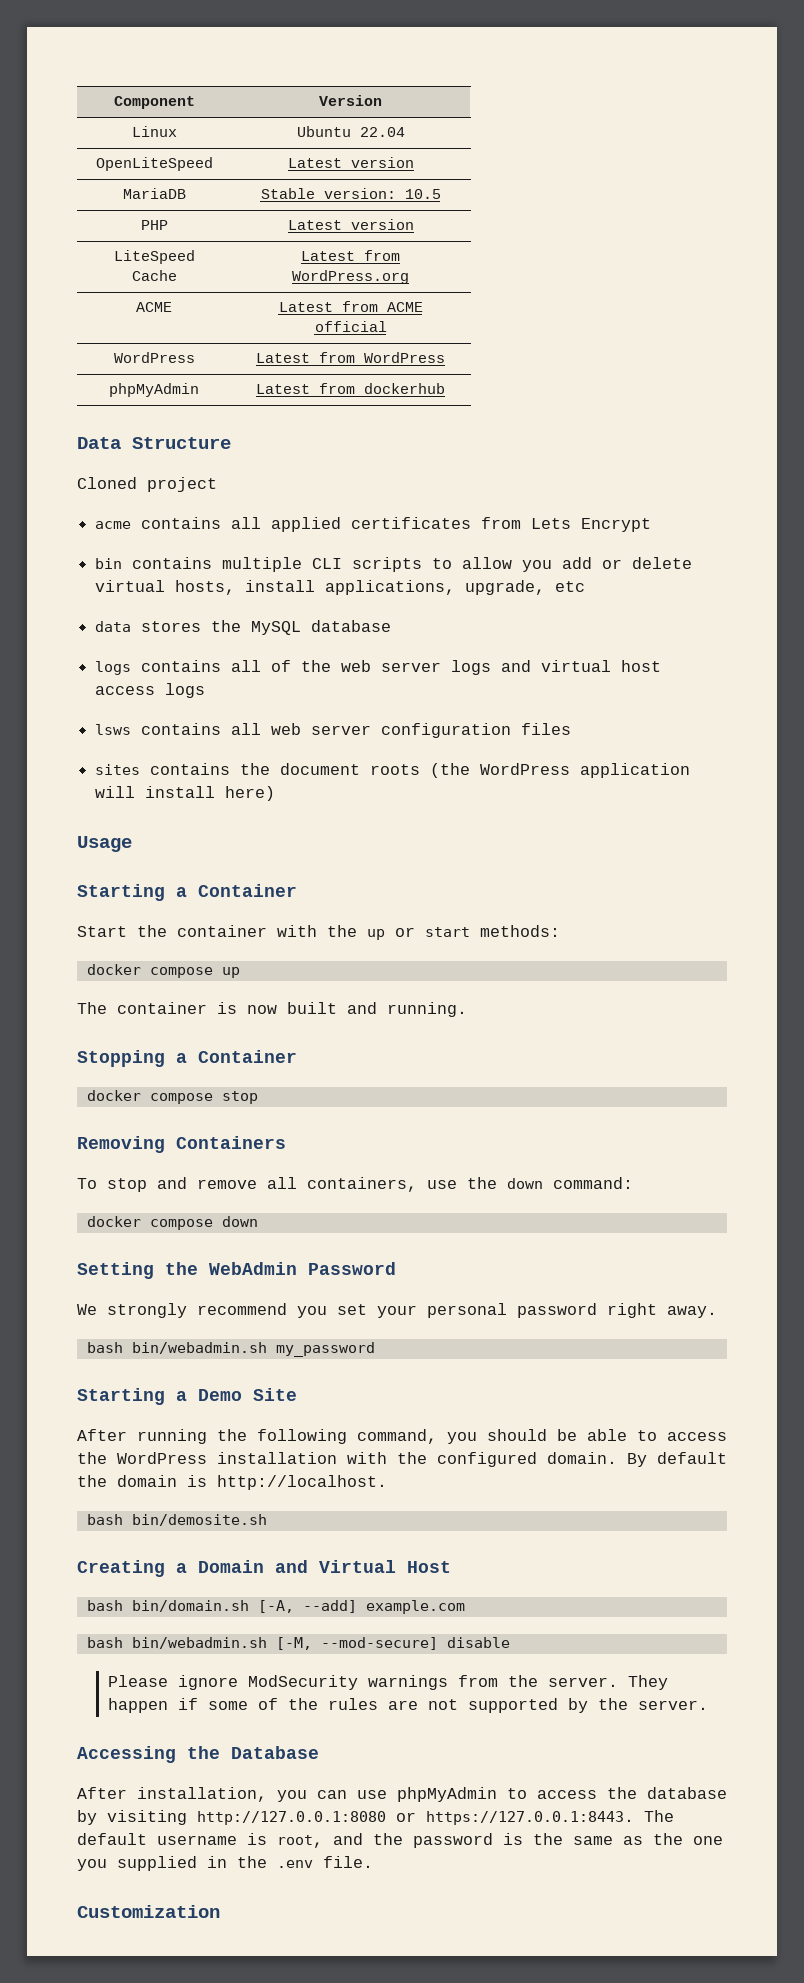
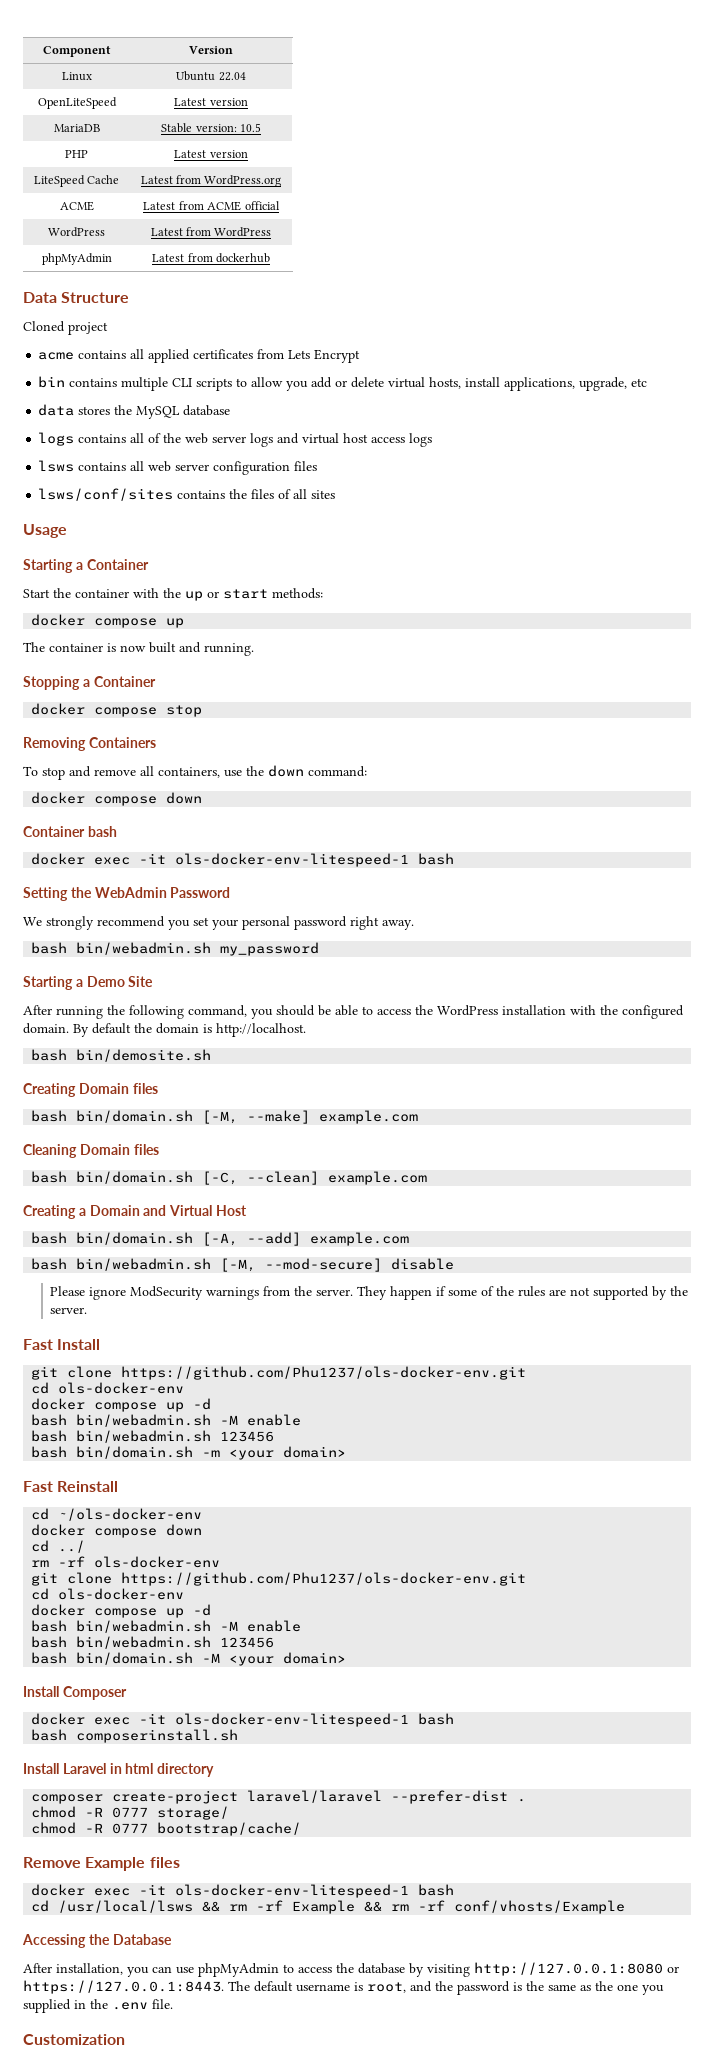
[95,764,141,775] sites -> [38,488,174,501] lsws/conf/sites
[280,763,691,778] [95,786,276,801] document roots (the WordPress application will install here) -> [251,489,336,499] files of all sites
(258, 1221) none -> [23,826,117,837] [31,853,455,867] // Container bash // docker exec -it ols-docker-env-litespeed-1 bash
(267, 1520) none -> [23,1083,158,1097] [31,1110,419,1124] [23,1144,159,1158] [31,1171,428,1185] // Creating Domain files // bash bin/domain.sh [-M, --make] example.com // Cleaning Domain files // bash bin/domain.sh [-C, --clean] example.com
(708, 1705) none -> [23,1339,101,1350] [31,1366,527,1380] [31,1382,185,1394] [31,1398,212,1412] [31,1414,302,1427] [31,1430,275,1443] [31,1446,347,1460] [23,1481,119,1492] [31,1508,203,1521] [31,1524,203,1538] [31,1540,86,1553] [31,1556,221,1568] [31,1572,527,1586] [31,1588,185,1600] [31,1604,212,1618] [31,1620,302,1633] [31,1636,275,1649] [31,1652,347,1666] [23,1686,127,1700] [31,1713,455,1727] [31,1729,239,1743] [23,1763,215,1777] [31,1790,527,1804] [31,1806,230,1820] [31,1822,302,1836] [23,1857,180,1871] [31,1884,455,1898] [31,1900,626,1914] // Fast Install // git clone https://github.com/Phu1237/ols-docker-env.git // cd ols-docker-env // docker compose up -d // bash bin/webadmin.sh -M enable // bash bin/webadmin.sh 123456 // bash bin/domain.sh -m <your domain> // Fast Reinstall // cd ~/ols-docker-env // docker compose down // cd ../ // rm -rf ols-docker-env // git clone https://github.com/Phu1237/ols-docker-env.git // cd ols-docker-env // docker compose up -d // bash bin/webadmin.sh -M enable // bash bin/webadmin.sh 123456 // bash bin/domain.sh -M <your domain> // Install Composer // docker exec -it ols-docker-env-litespeed-1 bash // bash composerinstall.sh // Install Laravel in html directory // composer create-project laravel/laravel --prefer-dist . // chmod -R 0777 storage/ // chmod -R 0777 bootstrap/cache/ // Remove Example files // docker exec -it ols-docker-env-litespeed-1 bash // cd /usr/local/lsws && rm -rf Example && rm -rf conf/vhosts/Example

